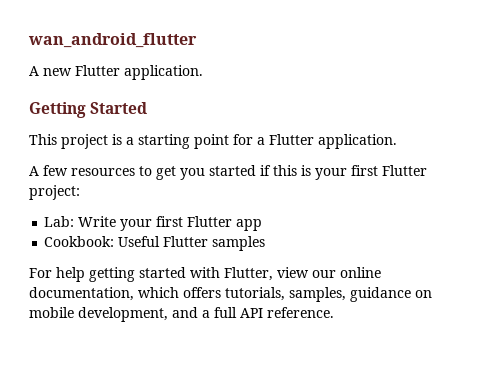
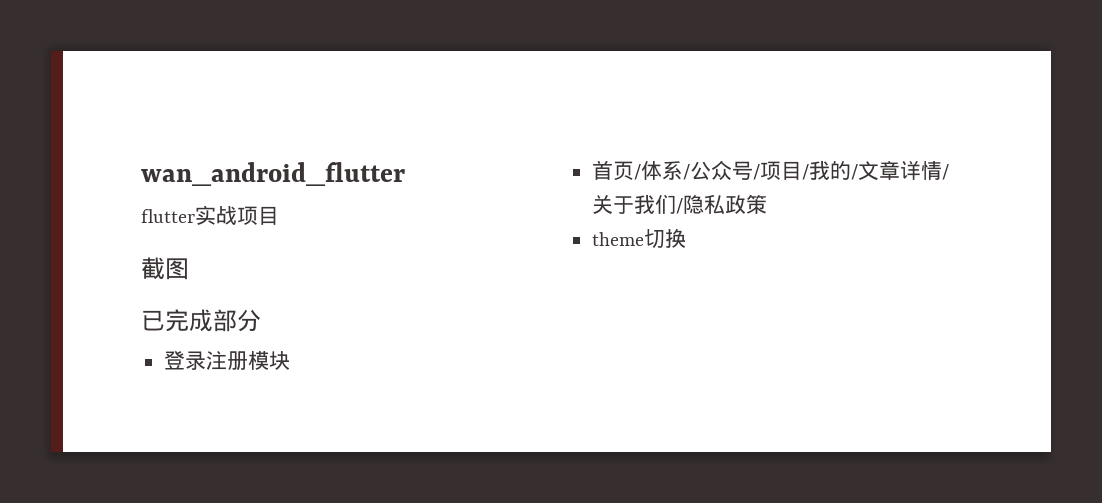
[29,65,203,80] [29,102,148,118] [29,134,397,149] [29,165,427,180] [29,185,80,200] [44,216,263,231] [44,236,266,251] [29,267,381,282] [29,287,432,302] [29,307,334,322] A new Flutter application. // Getting Started // This project is a starting point for a Flutter application. // A few resources to get you started if this is your first Flutter project: // Lab: Write your first Flutter app // Cookbook: Useful Flutter samples // For help getting started with Flutter, view our online documentation, which offers tutorials, samples, guidance on mobile development, and a full API reference. -> [141,205,279,225] [141,257,189,280] [141,309,261,332] [164,351,291,370] [592,160,950,181] [592,194,768,214] [592,228,687,249] flutter实战项目 // 截图 // 已完成部分 // 登录注册模块 // 首页/体系/公众号/项目/我的/文章详情/关于我们/隐私政策 // theme切换

